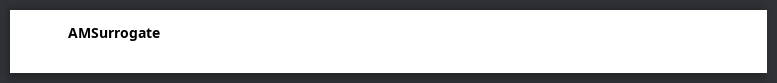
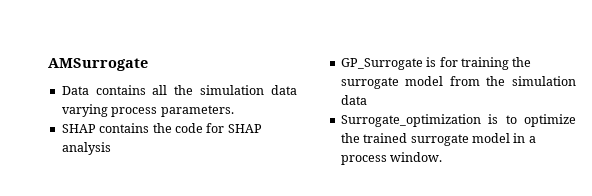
(160, 34) none -> [61,85,297,95] [61,104,234,117] [61,123,262,133] [61,142,111,155] [340,57,532,70] [340,76,576,89] [340,95,367,105] [340,114,576,127] [340,133,536,146] [340,152,443,165] // Data contains all the simulation data varying process parameters. // SHAP contains the code for SHAP analysis // GP_Surrogate is for training the surrogate model from the simulation data // Surrogate_optimization is to optimize the trained surrogate model in a process window.

